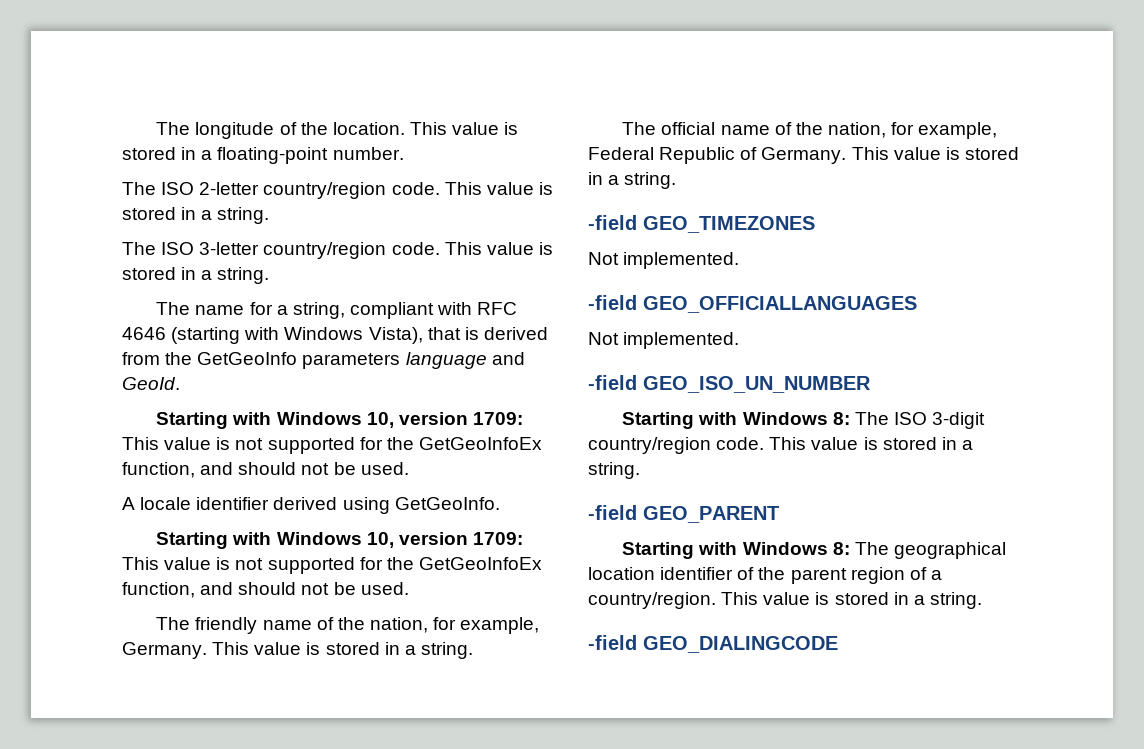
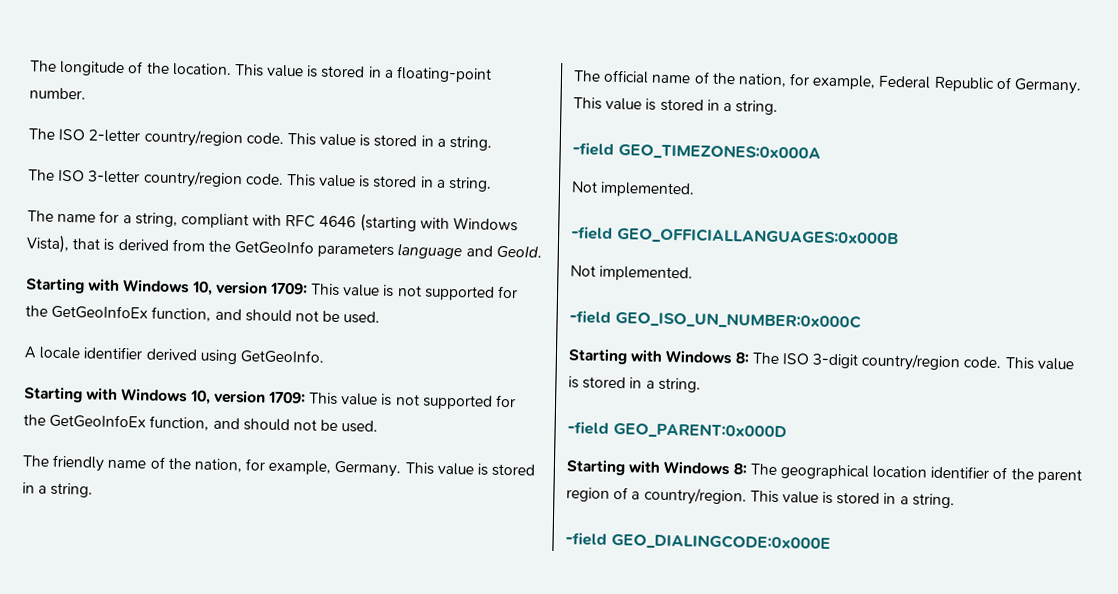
[643,216,815,233] [588,252,740,269] [588,295,917,313] [588,332,740,349] [588,375,871,393] GEO_TIMEZONES // Not implemented. // -field GEO_OFFICIALLANGUAGES // Not implemented. // -field GEO_ISO_UN_NUMBER -> [618,143,821,162] [571,181,696,198] [571,226,899,248] [570,265,694,282] [569,310,862,331] GEO_TIMEZONES:0x000A // Not implemented. // -field GEO_OFFICIALLANGUAGES:0x000B // Not implemented. // -field GEO_ISO_UN_NUMBER:0x000C
[643,506,779,523] GEO_PARENT -> [613,422,787,441] GEO_PARENT:0x000D
[643,636,838,653] GEO_DIALINGCODE -> [611,532,831,552] GEO_DIALINGCODE:0x000E

